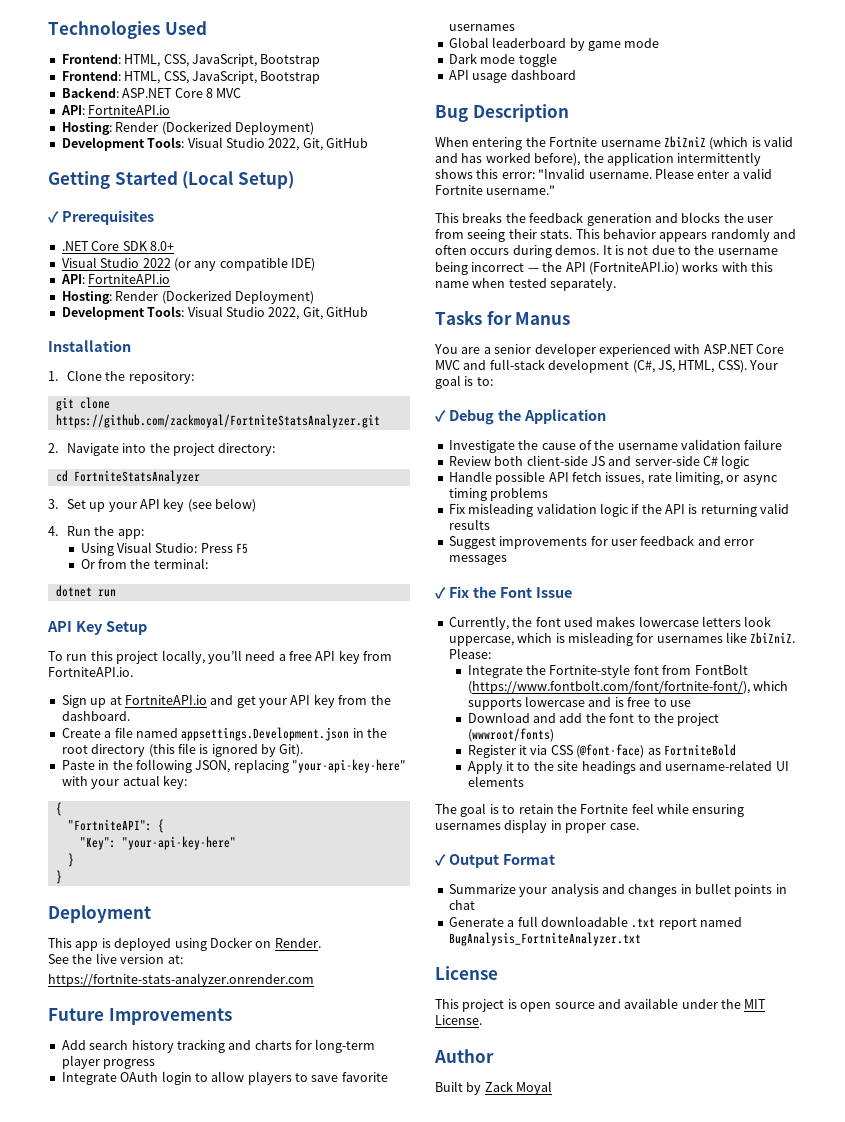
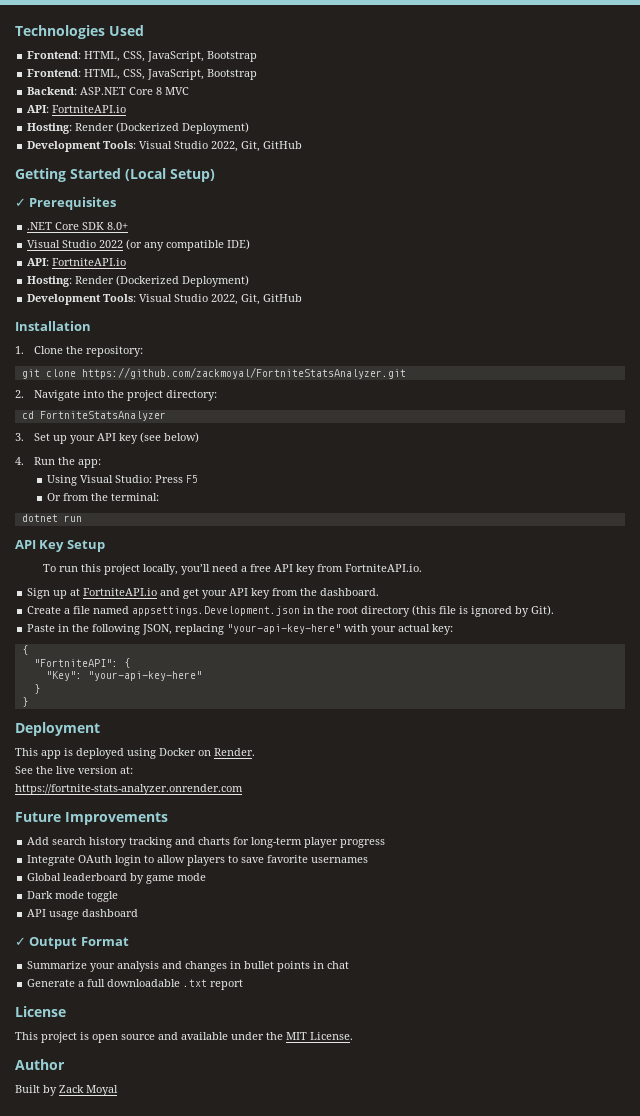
[435,104,569,122] [435,136,793,150] [435,152,762,166] [435,168,772,179] [435,185,556,195] [435,212,773,226] [435,228,796,242] [435,245,778,258] [435,261,773,275] [435,277,617,291] [435,310,571,325] [434,343,784,357] [435,359,778,373] [435,375,493,389] [435,409,606,425] [448,439,783,453] [448,455,751,469] [448,471,778,485] [448,487,549,501] [448,503,790,517] [448,519,490,530] [448,535,754,549] [448,555,507,565] [435,586,572,599] [448,616,772,630] [448,632,796,646] [448,648,491,659] [467,664,748,678] [467,680,789,694] [467,696,691,710] [467,712,720,726] [467,728,554,742] [467,744,736,758] [467,760,789,774] [467,776,524,787] [435,803,745,817] [435,819,639,833] // Bug Description // When entering the Fortnite username ZbiZniZ (which is valid and has worked before), the application intermittently shows this error: "Invalid username. Please enter a valid Fortnite username." // This breaks the feedback generation and blocks the user from seeing their stats. This behavior appears randomly and often occurs during demos. It is not due to the username being incorrect — the API (FortniteAPI.io) works with this name when tested separately. // Tasks for Manus // You are a senior developer experienced with ASP.NET Core MVC and full-stack development (C#, JS, HTML, CSS). Your goal is to: // ✓ Debug the Application // Investigate the cause of the username validation failure // Review both client-side JS and server-side C# logic // Handle possible API fetch issues, rate limiting, or async timing problems // Fix misleading validation logic if the API is returning valid results // Suggest improvements for user feedback and error messages // ✓ Fix the Font Issue // Currently, the font used makes lowercase letters look uppercase, which is misleading for usernames like ZbiZniZ. Please: // Integrate the Fortnite-style font from FontBolt (https://www.fontbolt.com/font/fortnite-font/), which supports lowercase and is free to use // Download and add the font to the project (wwwroot/fonts) // Register it via CSS (@font-face) as FortniteBold // Apply it to the site headings and username-related UI elements // The goal is to retain the Fortnite feel while ensuring usernames display in proper case. -> (139, 913) none
[700,917,742,927] [448,932,641,946] named BugAnalysis_FortniteAnalyzer.txt -> (244, 984) none

